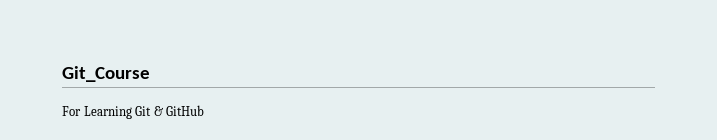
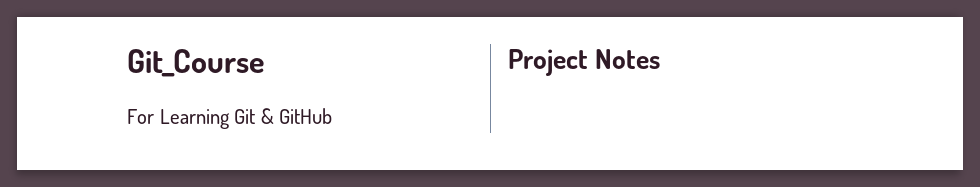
(205, 110) none -> [508,49,661,76] // Project Notes

